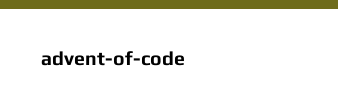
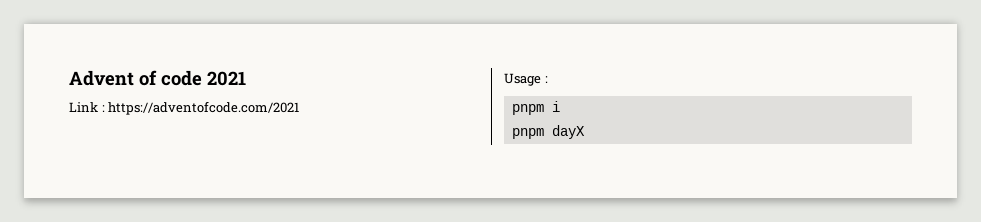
[41,51,185,66] advent-of-code -> [69,70,246,86] [69,101,300,115] [504,73,548,86] [511,101,560,115] [511,125,585,139] Advent of code 2021 // Link : https://adventofcode.com/2021 // Usage : // pnpm i // pnpm dayX

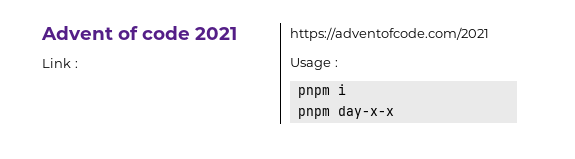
[551,125,585,139] dayX -> [337,106,394,119] day-x-x

